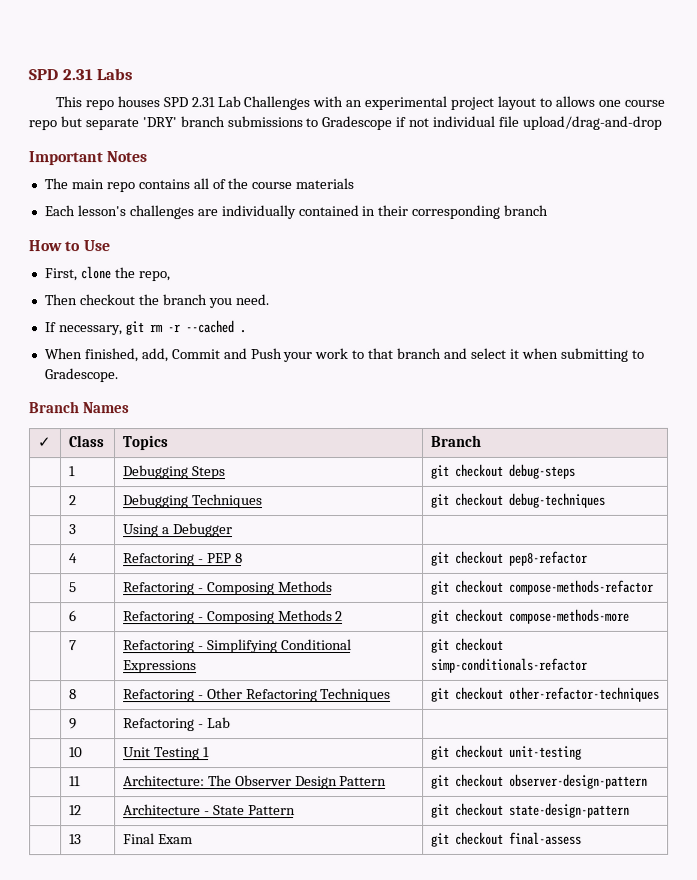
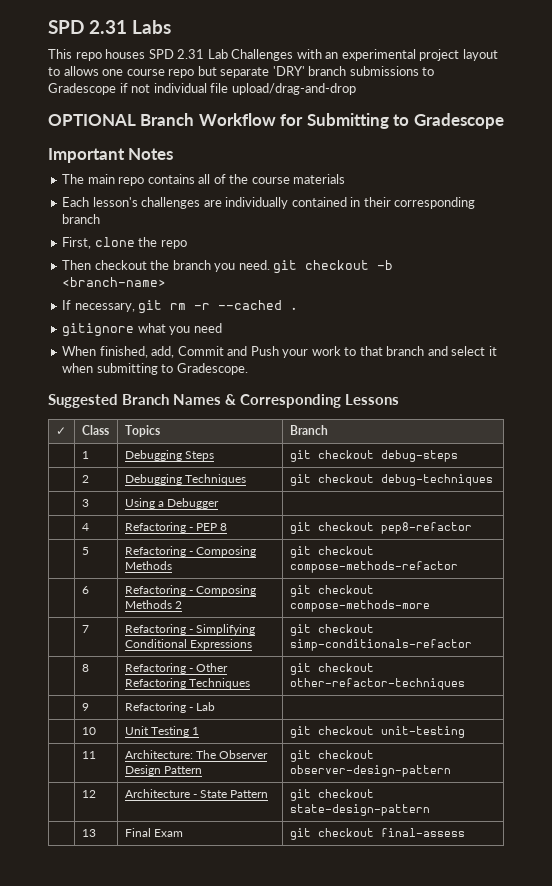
(662, 122) none -> [48,113,504,129] // OPTIONAL Branch Workflow for Submitting to Gradescope
[28,240,110,252] // How to Use -> (101, 219) none
[137,271,170,282] repo, -> [160,240,187,249] repo
(269, 300) none -> [273,260,394,274] [62,277,167,287] git checkout -b <branch-name>
(246, 332) none -> [62,323,222,337] // gitignore what you need
(118, 375) none -> [48,394,118,408] Suggested
(130, 408) none -> [225,394,399,408] & Corresponding Lessons

